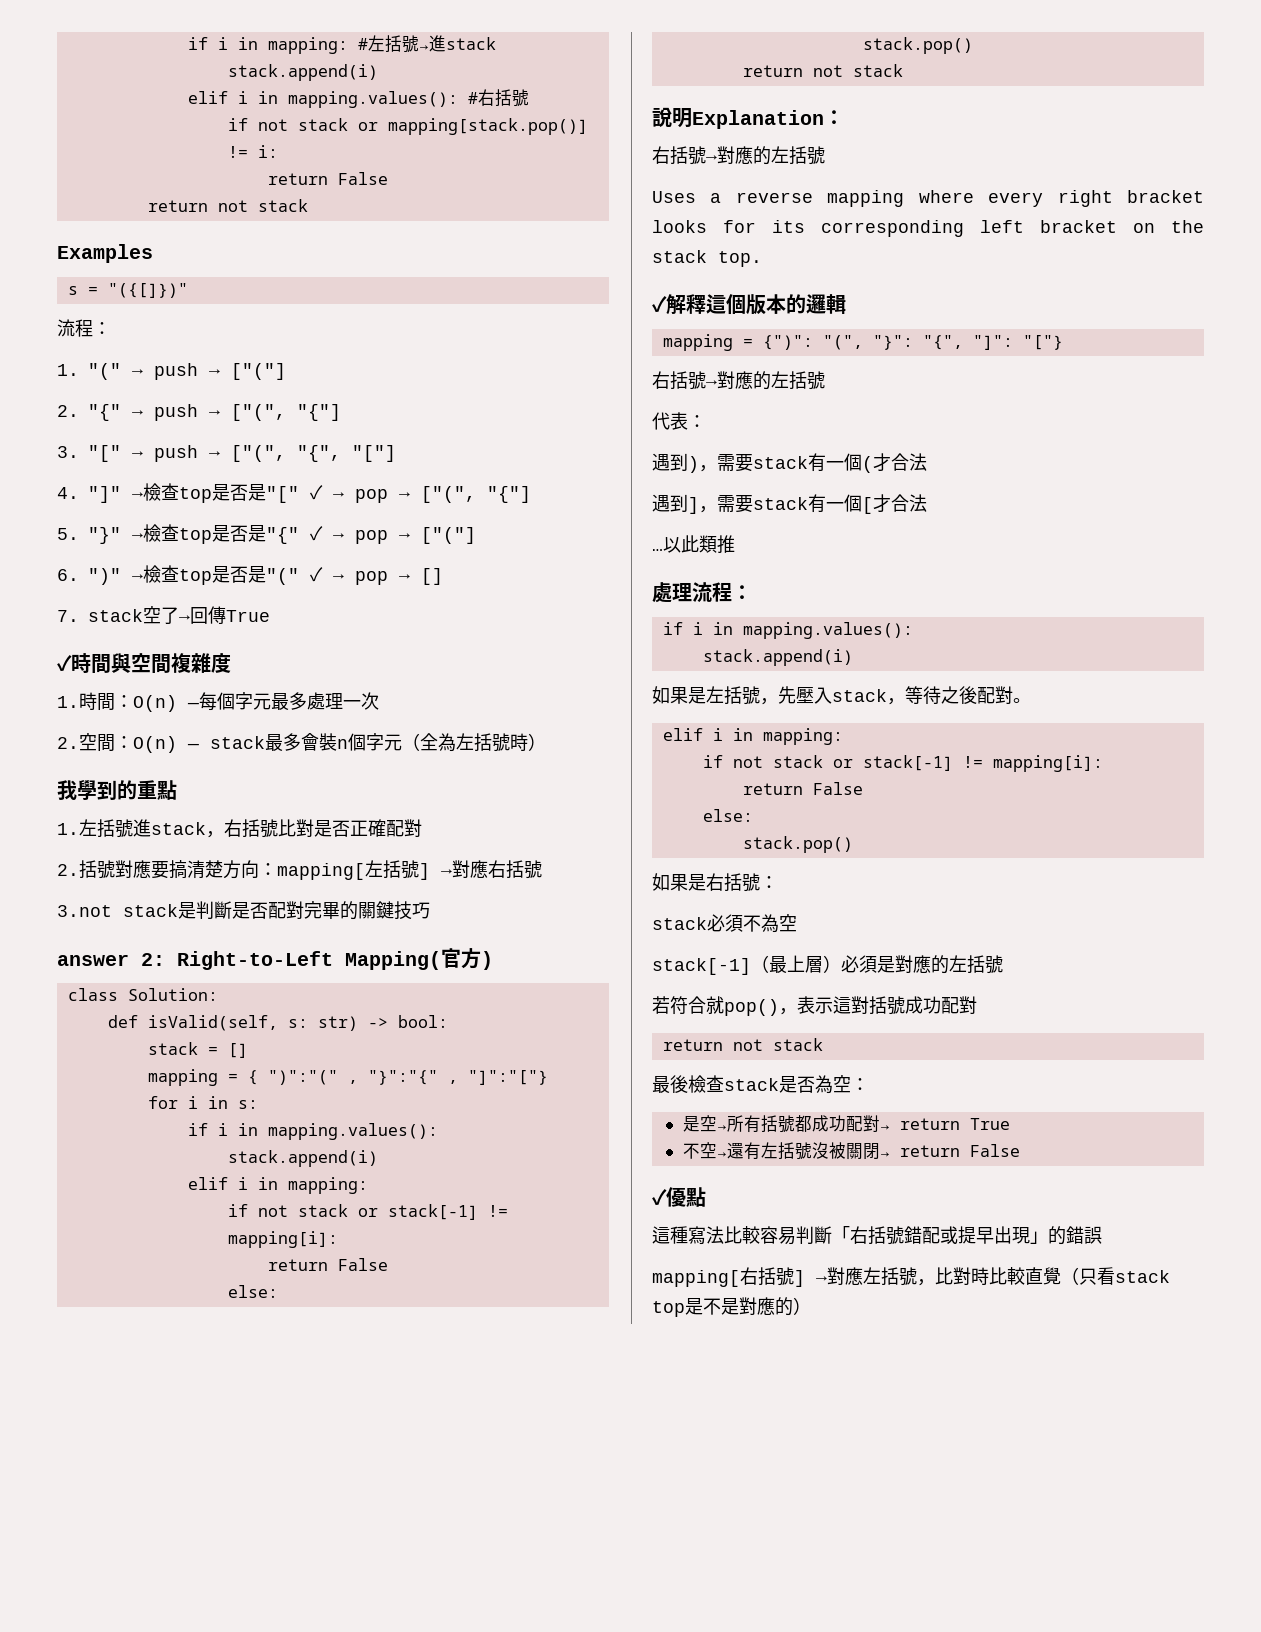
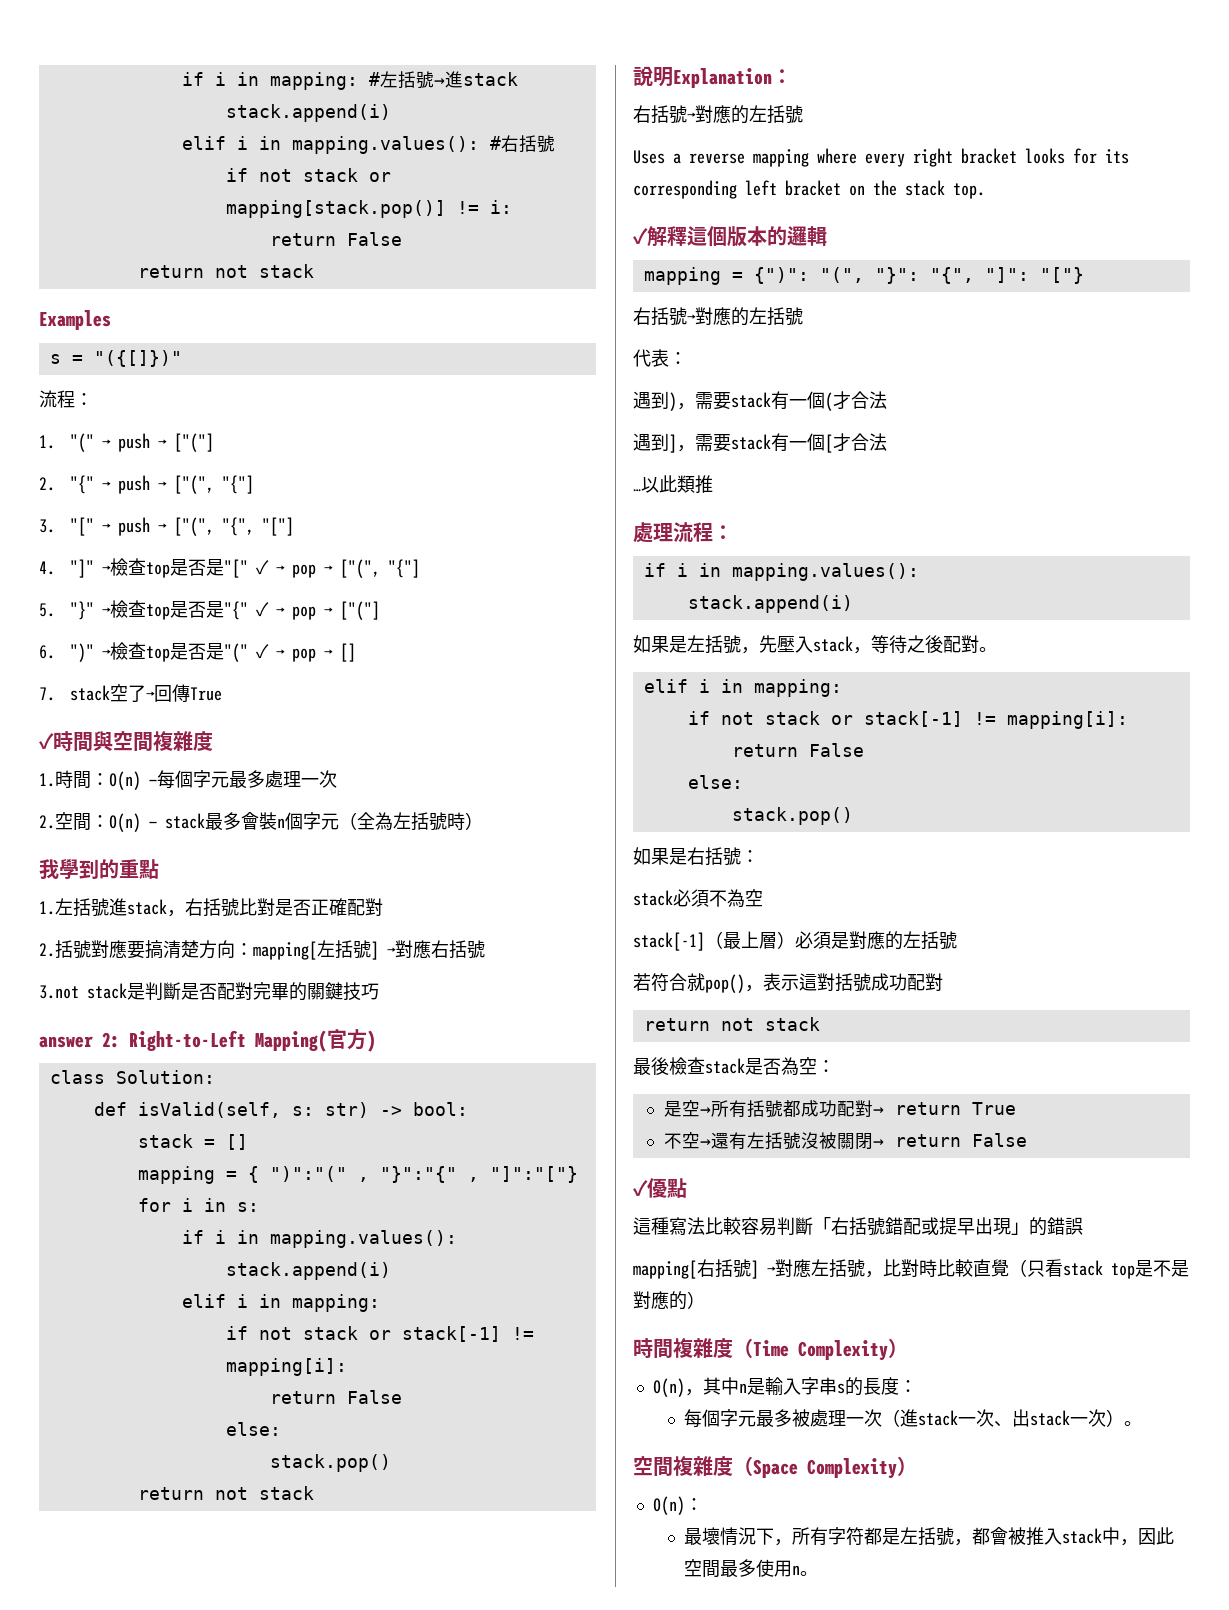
(811, 1306) none -> [633,1338,908,1361] [652,1377,917,1397] [684,1409,1143,1428] [633,1456,917,1479] [652,1496,703,1515] [684,1527,1175,1546] [684,1559,819,1578] // 時間複雜度（Time Complexity） // O(n)，其中n是輸入字串s的長度： // 每個字元最多被處理一次（進stack一次、出stack一次）。 // 空間複雜度（Space Complexity） // O(n)： // 最壞情況下，所有字符都是左括號，都會被推入stack中，因此空間最多使用n。

